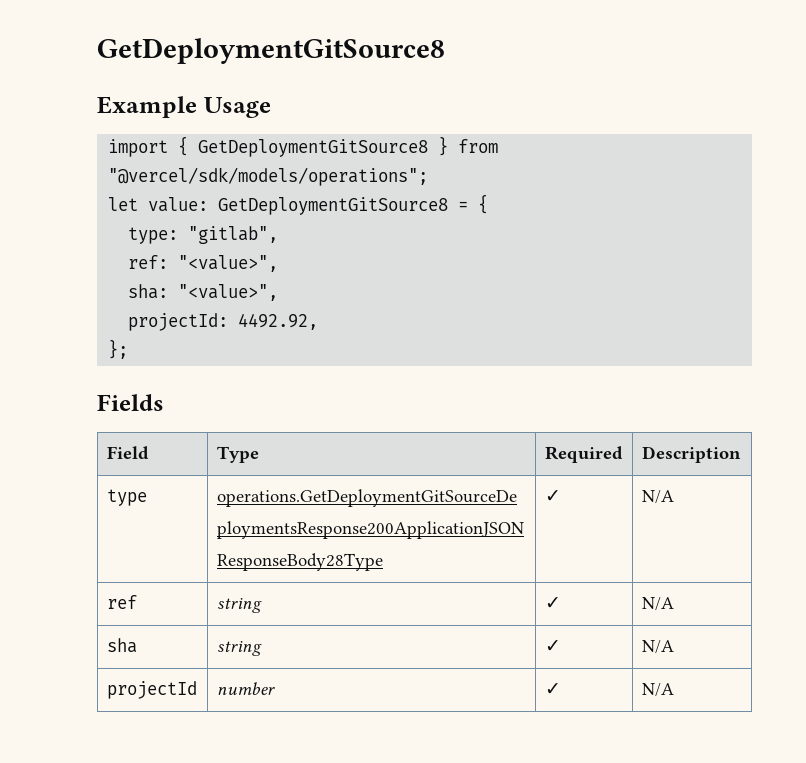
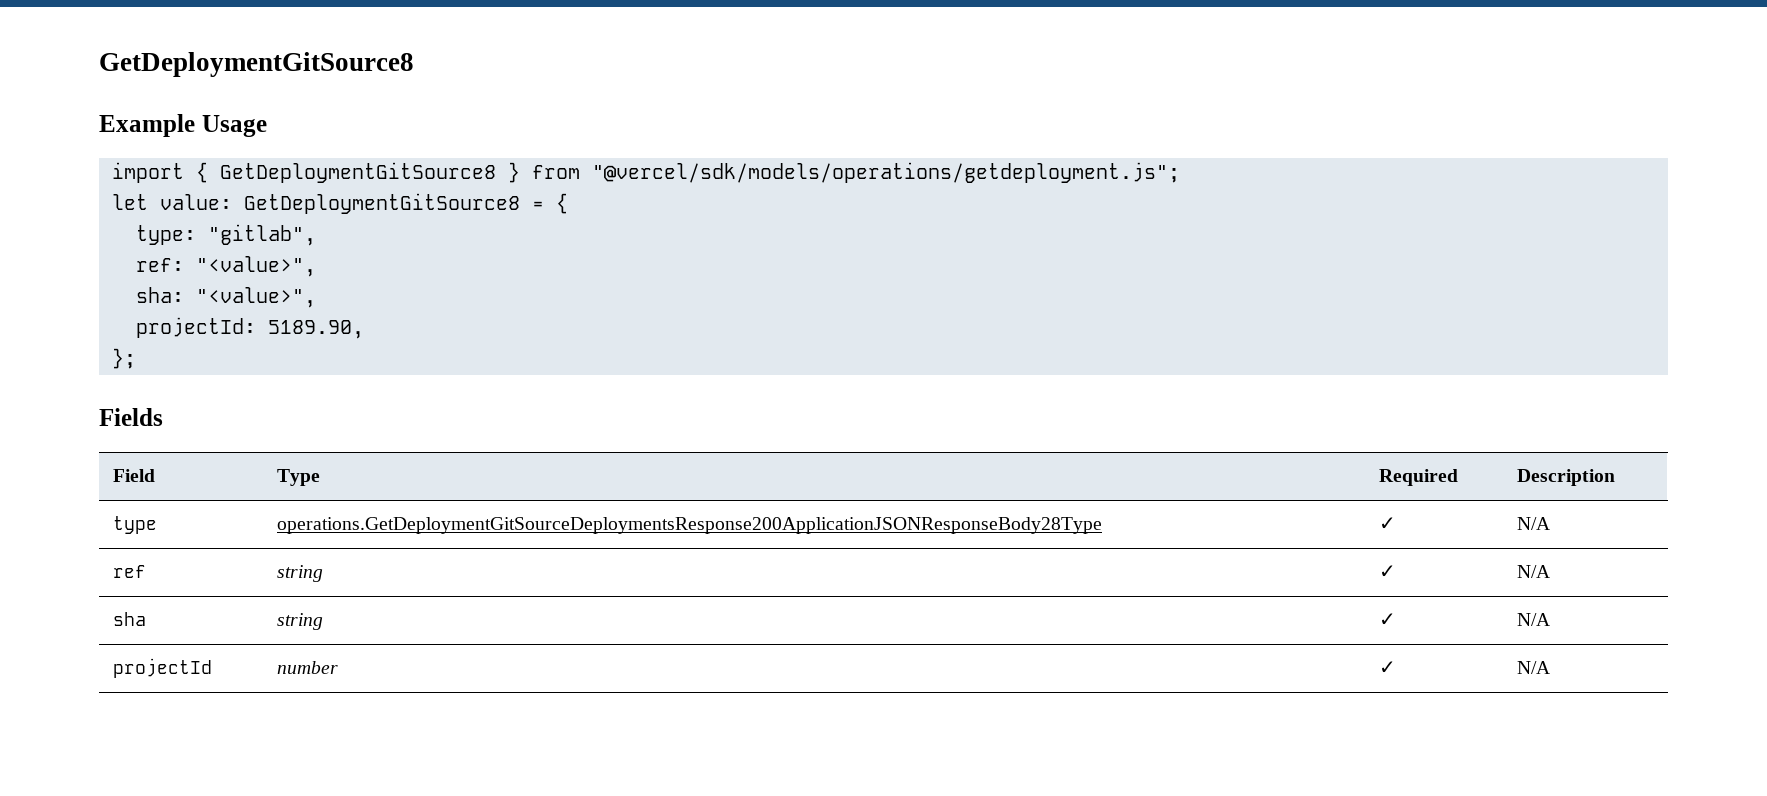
[108,167,429,186] "@vercel/sdk/models/operations"; -> [591,162,1180,183] "@vercel/sdk/models/operations/getdeployment.js";
[238,313,319,330] 4492.92, -> [267,320,364,339] 5189.90,

